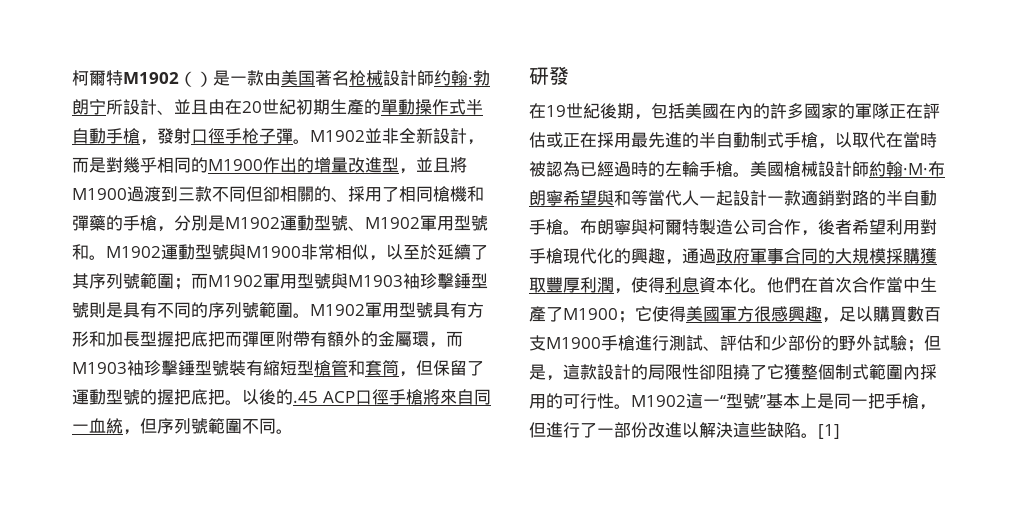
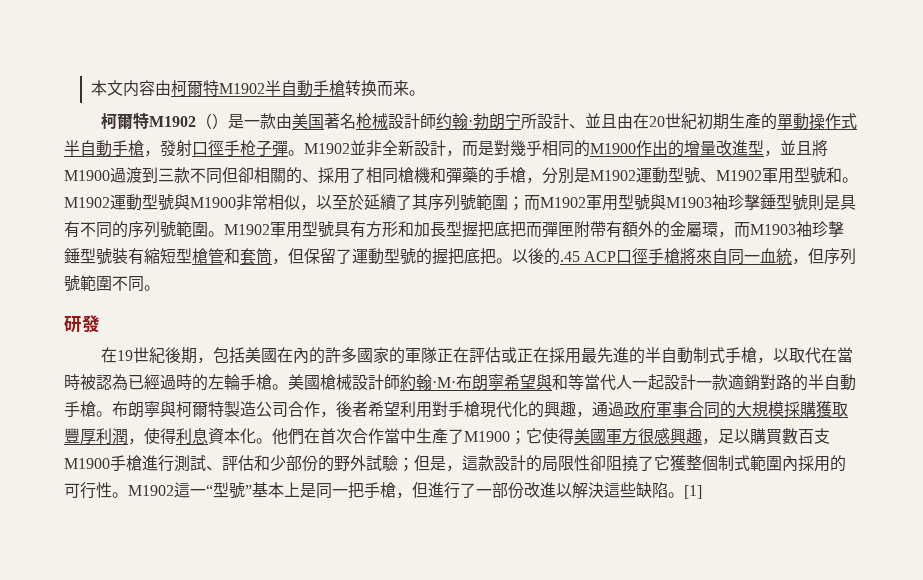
(72, 78) none -> [90,80,425,97] 本文内容由柯爾特M1902半自動手槍转换而来。 //

